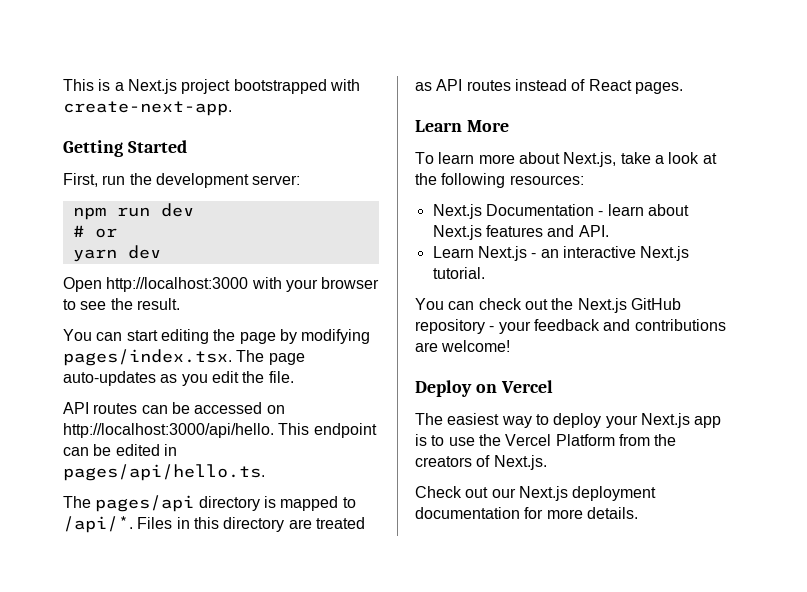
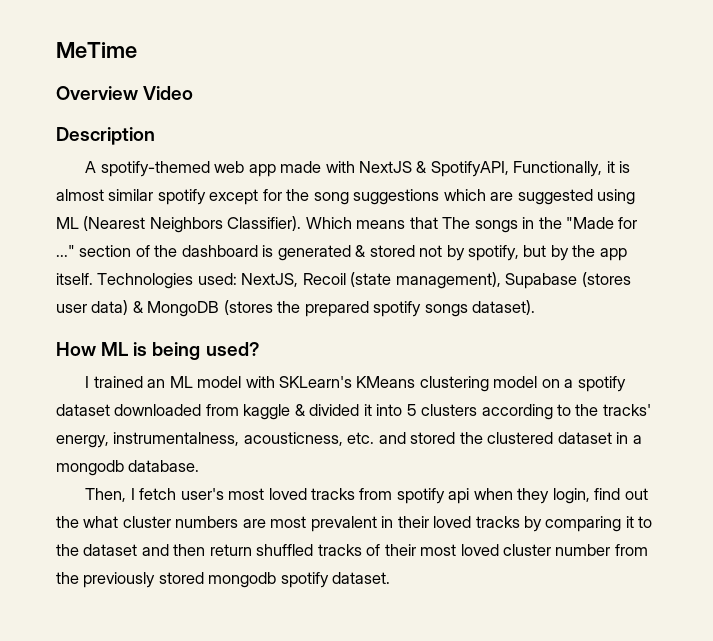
[63,79,360,94] [63,101,232,116] [63,140,187,157] [63,173,301,188] [72,203,194,220] [72,225,117,238] [72,245,161,262] [63,277,380,292] [63,298,180,310] [63,329,371,344] [63,349,305,366] [63,371,294,386] [63,402,285,414] [63,423,377,438] [63,444,177,456] [63,464,265,481] [63,495,356,512] [63,516,365,533] [415,79,683,94] [415,120,509,132] [415,152,717,167] [415,173,584,188] [432,204,689,219] [432,225,609,240] [432,246,690,261] [432,267,485,279] [415,298,681,313] [415,319,726,334] [415,340,511,352] [415,380,553,397] [415,413,722,428] [415,434,677,446] [415,455,547,470] [415,486,657,501] [415,507,638,519] This is a Next.js project bootstrapped with create-next-app. // Getting Started // First, run the development server: // npm run dev // # or // yarn dev // Open http://localhost:3000 with your browser to see the result. // You can start editing the page by modifying pages/index.tsx. The page auto-updates as you edit the file. // API routes can be accessed on http://localhost:3000/api/hello. This endpoint can be edited in pages/api/hello.ts. // The pages/api directory is mapped to /api/*. Files in this directory are treated as API routes instead of React pages. // Learn More // To learn more about Next.js, take a look at the following resources: // Next.js Documentation - learn about Next.js features and API. // Learn Next.js - an interactive Next.js tutorial. // You can check out the Next.js GitHub repository - your feedback and contributions are welcome! // Deploy on Vercel // The easiest way to deploy your Next.js app is to use the Vercel Platform from the creators of Next.js. // Check out our Next.js deployment documentation for more details. -> [56,42,137,58] [56,86,194,100] [56,127,155,145] [85,161,631,177] [56,189,636,205] [56,216,638,233] [56,245,627,261] [56,272,631,289] [56,300,536,317] [56,342,260,360] [85,376,626,392] [56,404,651,420] [56,432,642,448] [56,460,200,476] [85,488,648,504] [56,516,653,532] [56,544,648,556] [56,572,391,588] MeTime // Overview Video // Description // A spotify-themed web app made with NextJS & SpotifyAPI, Functionally, it is almost similar spotify except for the song suggestions which are suggested using ML (Nearest Neighbors Classifier). Which means that The songs in the "Made for ..." section of the dashboard is generated & stored not by spotify, but by the app itself. Technologies used: NextJS, Recoil (state management), Supabase (stores user data) & MongoDB (stores the prepared spotify songs dataset). // How ML is being used? // I trained an ML model with SKLearn's KMeans clustering model on a spotify dataset downloaded from kaggle & divided it into 5 clusters according to the tracks' energy, instrumentalness, acousticness, etc. and stored the clustered dataset in a mongodb database. // Then, I fetch user's most loved tracks from spotify api when they login, find out the what cluster numbers are most prevalent in their loved tracks by comparing it to the dataset and then return shuffled tracks of their most loved cluster number from the previously stored mongodb spotify dataset.

